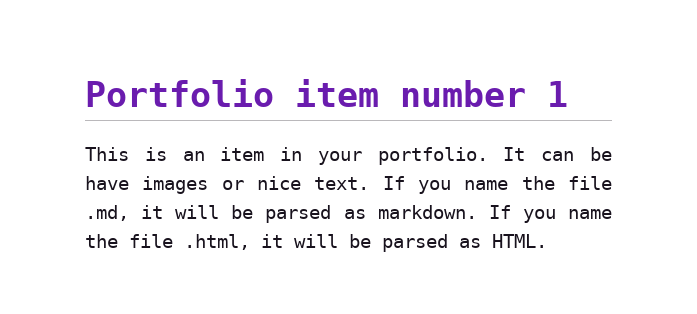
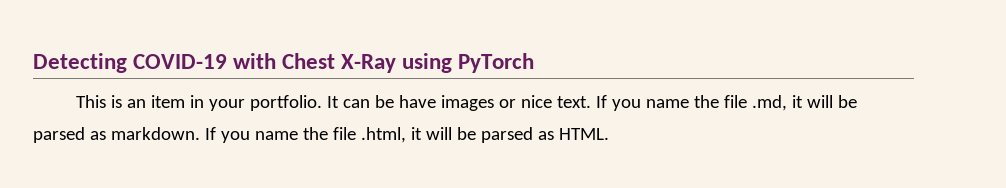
[85,79,568,107] Portfolio item number 1 -> [33,53,535,73] Detecting COVID-19 with Chest X-Ray using PyTorch

